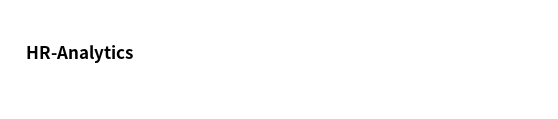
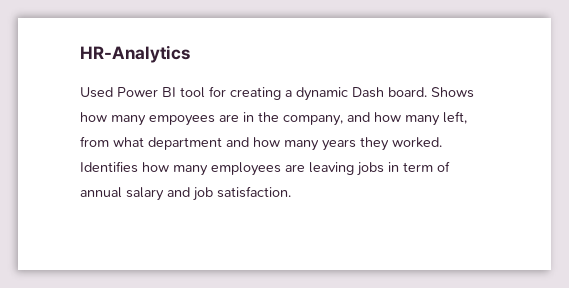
(133, 54) none -> [80,86,474,101] [80,111,467,126] [80,136,442,151] [80,161,450,176] [80,186,291,201] // Used Power BI tool for creating a dynamic Dash board. Shows how many empoyees are in the company, and how many left, from what department and how many years they worked. Identifies how many employees are leaving jobs in term of annual salary and job satisfaction.

